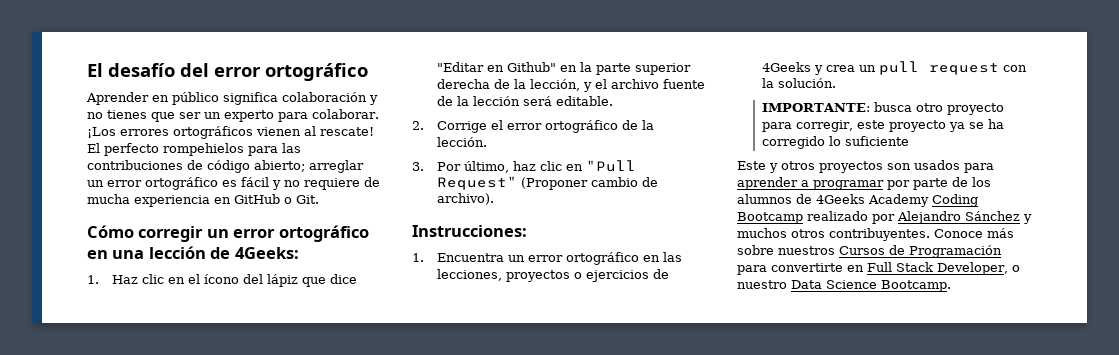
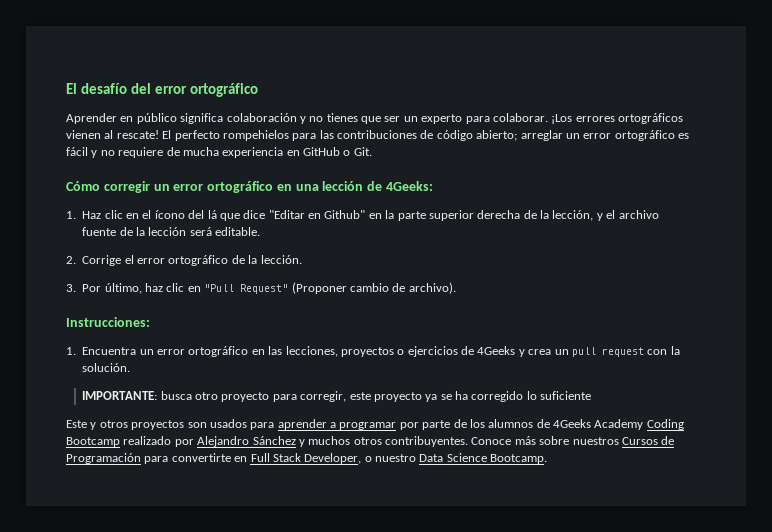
[266,274,298,287] lápiz -> [207,210,217,219] lá

